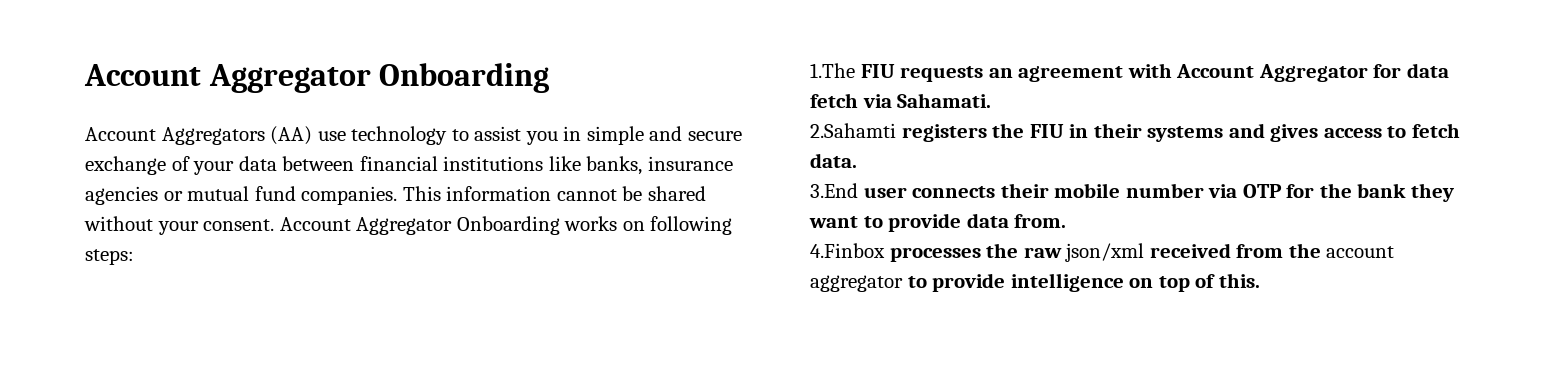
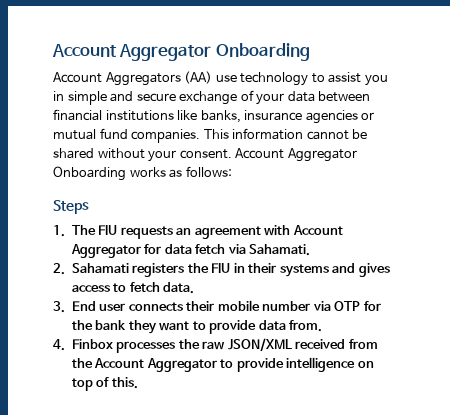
[622,216,733,235] [85,249,134,265] [810,63,855,78] on following steps: // 1.The -> [169,166,232,178] [53,200,89,214] [53,225,96,237] as follows: // Steps // 1. The
[810,123,896,138] 2.Sahamti -> [53,263,129,275] 2. Sahamati
[810,183,858,198] 3.End -> [53,301,96,313] 3. End
[810,243,885,258] 4.Finbox -> [53,339,113,351] 4. Finbox
[1065,243,1145,262] json/xml -> [227,338,292,352] JSON/XML
[1326,246,1395,258] [810,275,903,292] account aggregator -> [94,358,217,372] Account Aggregator

